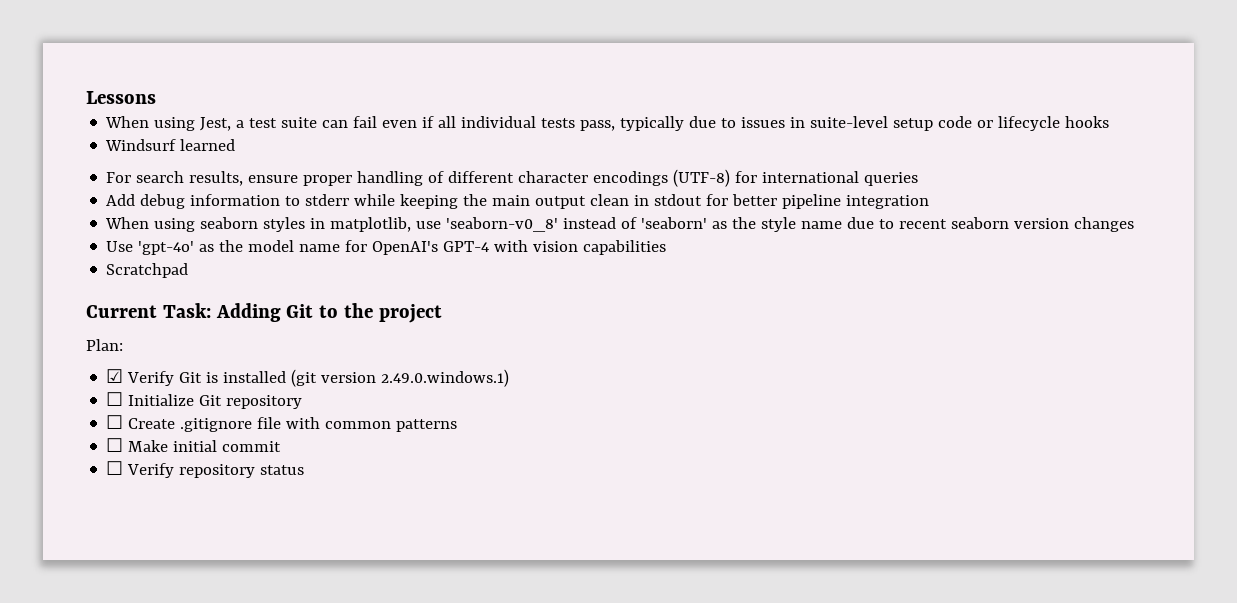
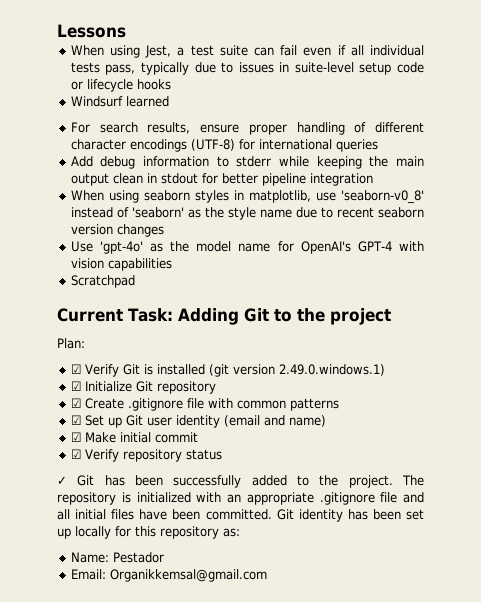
[106,392,124,406] ☐ -> [70,381,81,391] ☑
[106,415,124,429] ☐ -> [70,398,81,408] ☑
[106,438,124,452] ☐ -> [70,415,326,428] [70,432,81,442] ☑ Set up Git user identity (email and name) // ☑
[106,461,124,475] ☐ -> [70,449,81,459] ☑
(305, 470) none -> [57,475,424,488] [57,492,424,505] [57,509,424,522] [57,526,240,539] [70,552,164,563] [70,569,267,582] // ✓ Git has been successfully added to the project. The repository is initialized with an appropriate .gitignore file and all initial files have been committed. Git identity has been set up locally for this repository as: // Name: Pestador // Email: Organikkemsal@gmail.com

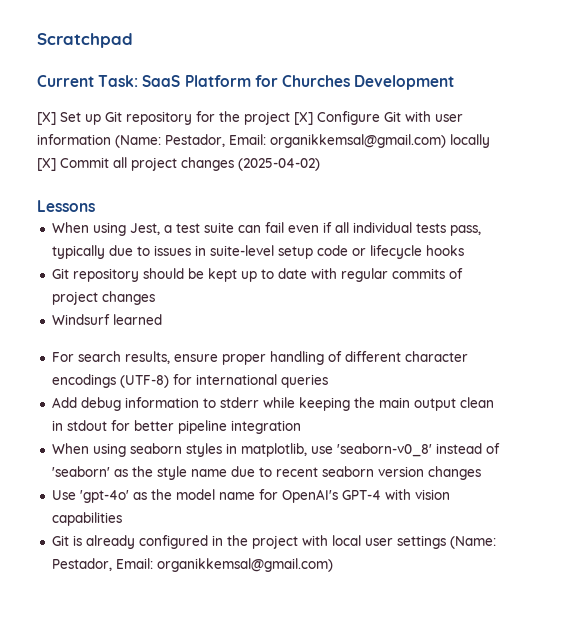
(57, 31) none -> [37,33,133,48] [37,75,455,90] [37,111,463,125] [37,134,490,148] [37,157,320,171] Scratchpad // Current Task: SaaS Platform for Churches Development // [X] Set up Git repository for the project [X] Configure Git with user information (Name: Pestador, Email: organikkemsal@gmail.com) locally [X] Commit all project changes (2025-04-02) //
(171, 84) none -> [51,268,463,282] [51,291,155,305] // Git repository should be kept up to date with regular commits of project changes
[70,275,135,288] [57,308,391,325] [57,338,85,349] [70,364,385,377] [70,381,216,394] [70,398,339,411] [70,415,326,428] [70,432,198,443] [70,449,222,462] [57,475,424,488] [57,492,424,505] [57,509,424,522] [57,526,240,539] [70,552,164,563] [70,569,267,582] Scratchpad // Current Task: Adding Git to the project // Plan: // ☑ Verify Git is installed (git version 2.49.0.windows.1) // ☑ Initialize Git repository // ☑ Create .gitignore file with common patterns // ☑ Set up Git user identity (email and name) // ☑ Make initial commit // ☑ Verify repository status // ✓ Git has been successfully added to the project. The repository is initialized with an appropriate .gitignore file and all initial files have been committed. Git identity has been set up locally for this repository as: // Name: Pestador // Email: Organikkemsal@gmail.com -> [51,535,496,549] [51,558,333,572] Git is already configured in the project with local user settings (Name: Pestador, Email: organikkemsal@gmail.com)

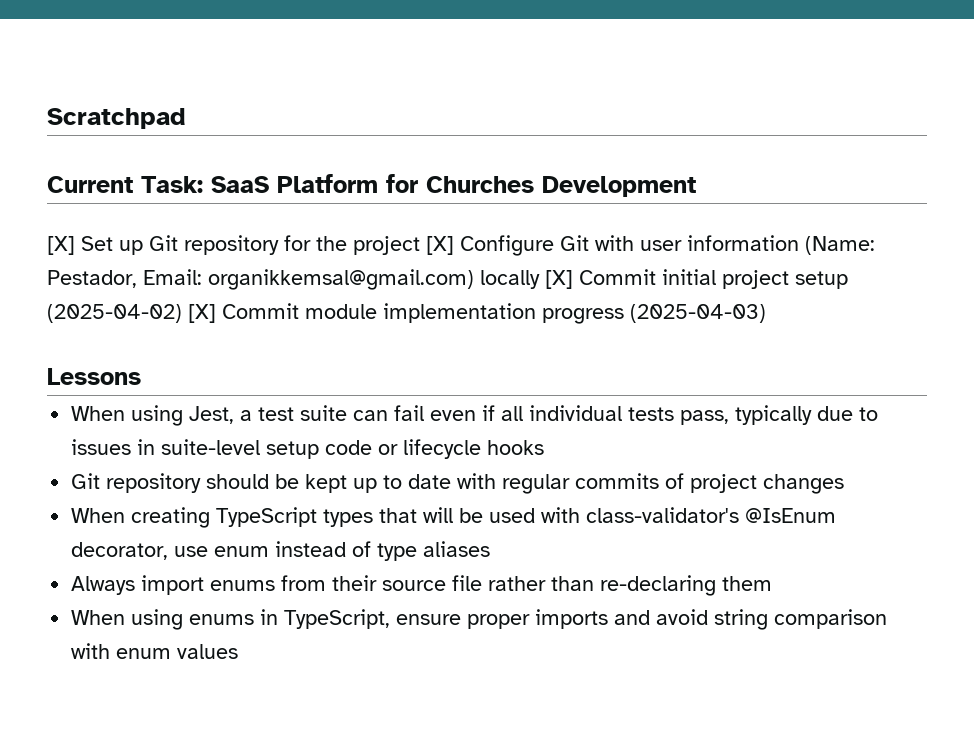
[113,157,320,171] all project changes (2025-04-02) -> [662,269,848,289] [47,303,766,324] initial project setup (2025-04-02) [X] Commit module implementation progress (2025-04-03)
[51,314,162,325] [51,351,468,365] [51,374,328,388] [51,397,494,411] [51,420,301,434] [51,443,500,457] [51,466,481,480] [51,489,450,503] [51,512,122,526] [51,535,496,549] [51,558,333,572] Windsurf learned // For search results, ensure proper handling of different character encodings (UTF-8) for international queries // Add debug information to stderr while keeping the main output clean in stdout for better pipeline integration // When using seaborn styles in matplotlib, use 'seaborn-v0_8' instead of 'seaborn' as the style name due to recent seaborn version changes // Use 'gpt-4o' as the model name for OpenAI's GPT-4 with vision capabilities // Git is already configured in the project with local user settings (Name: Pestador, Email: organikkemsal@gmail.com) -> [71,507,837,528] [71,541,491,561] [71,575,773,596] [71,609,888,630] [71,643,239,659] When creating TypeScript types that will be used with class-validator's @IsEnum decorator, use enum instead of type aliases // Always import enums from their source file rather than re-declaring them // When using enums in TypeScript, ensure proper imports and avoid string comparison with enum values

